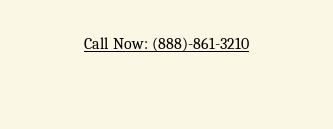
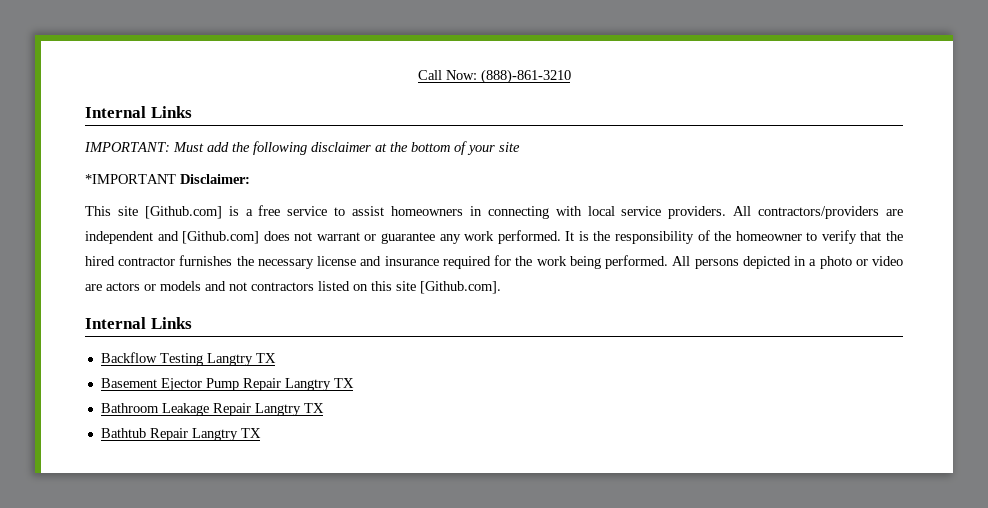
(249, 44) none -> [85,106,192,118] [84,141,520,155] [85,174,250,184] [85,205,904,219] [85,230,903,244] [85,255,903,269] [85,281,501,294] [85,317,192,329] [100,352,276,366] [100,378,354,391] [100,403,324,416] [100,428,261,441] // Internal Links // IMPORTANT: Must add the following disclaimer at the bottom of your site // *IMPORTANT Disclaimer: // This site [Github.com] is a free service to assist homeowners in connecting with local service providers. All contractors/providers are independent and [Github.com] does not warrant or guarantee any work performed. It is the responsibility of the homeowner to verify that the hired contractor furnishes the necessary license and insurance required for the work being performed. All persons depicted in a photo or video are actors or models and not contractors listed on this site [Github.com]. // Internal Links // Backflow Testing Langtry TX // Basement Ejector Pump Repair Langtry TX // Bathroom Leakage Repair Langtry TX // Bathtub Repair Langtry TX

